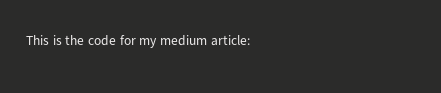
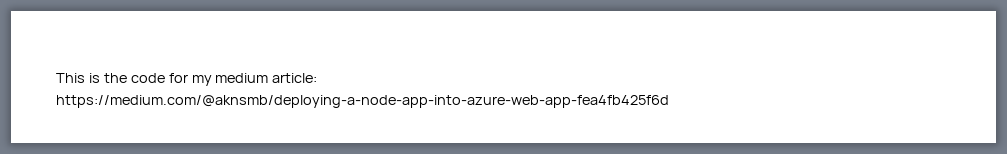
(250, 40) none -> [56,95,669,108] https://medium.com/@aknsmb/deploying-a-node-app-into-azure-web-app-fea4fb425f6d

